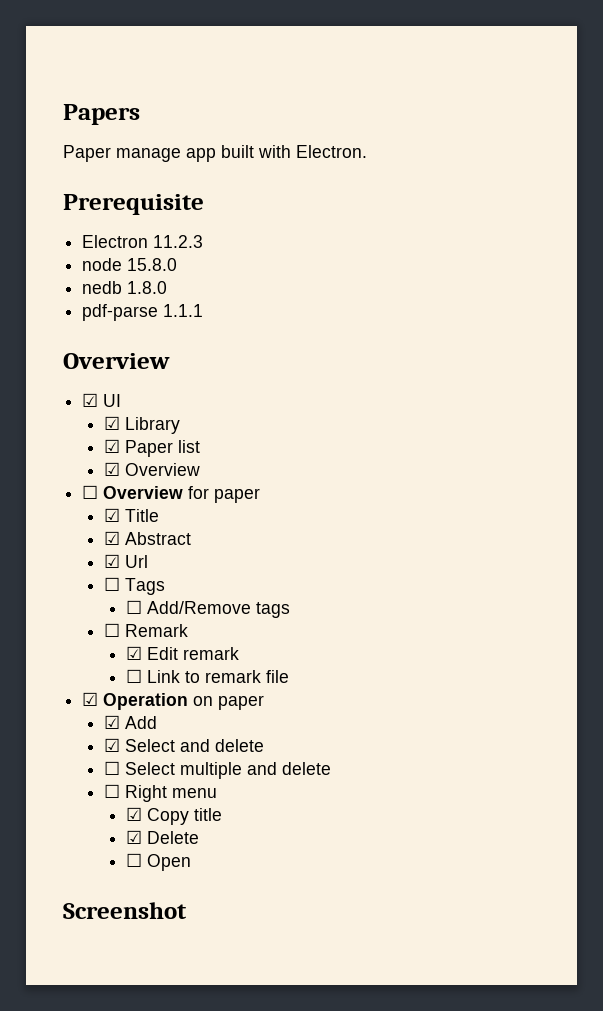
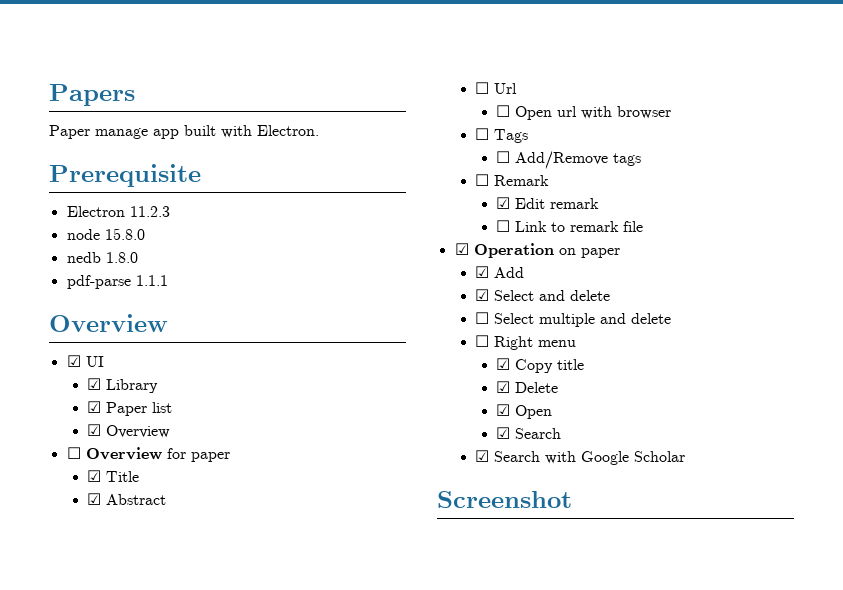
[103,554,120,568] ☑ -> [475,82,490,94] ☐
(148, 561) none -> [496,105,672,120] // ☐ Open url with browser
[125,853,191,871] ☐ Open -> [496,404,553,419] [496,427,562,439] [475,450,686,465] ☑ Open // ☑ Search // ☑ Search with Google Scholar

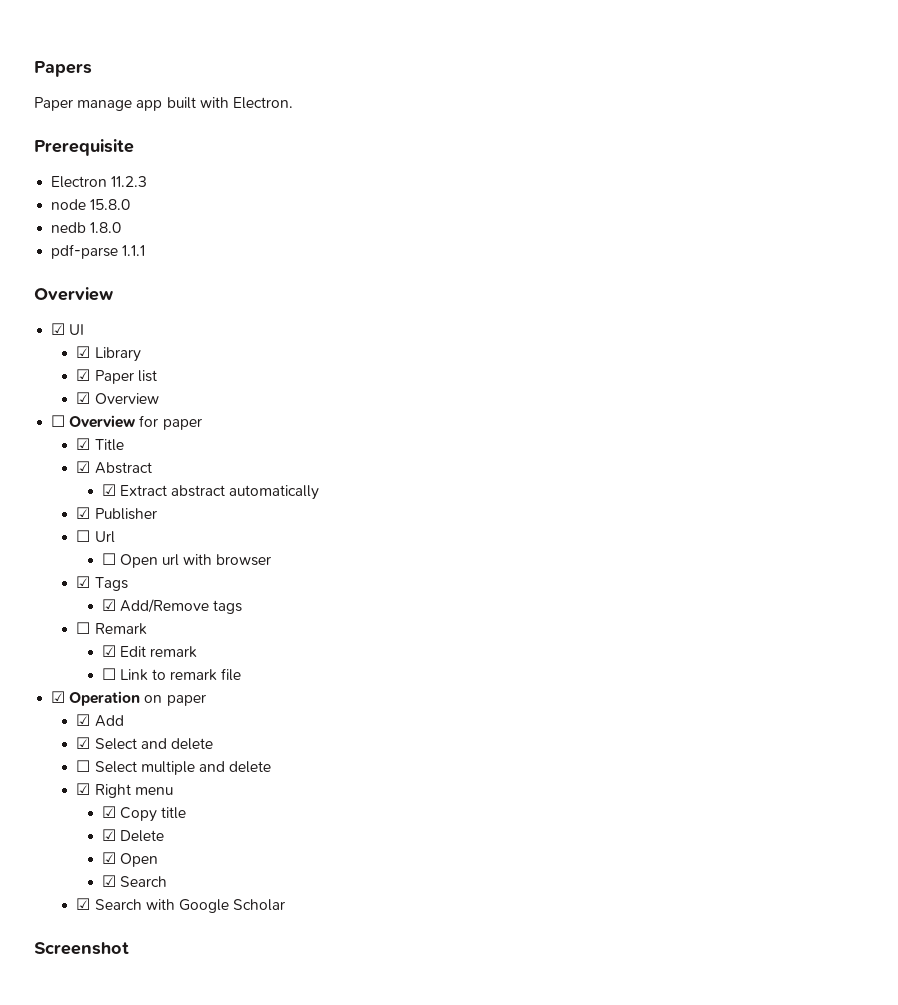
(167, 499) none -> [101,484,320,500] [76,507,157,520] // ☑ Extract abstract automatically // ☑ Publisher
[475,128,490,140] ☐ -> [76,576,91,588] ☑
[496,151,511,163] ☐ -> [101,599,116,611] ☑
[475,335,490,347] ☐ -> [76,783,91,795] ☑

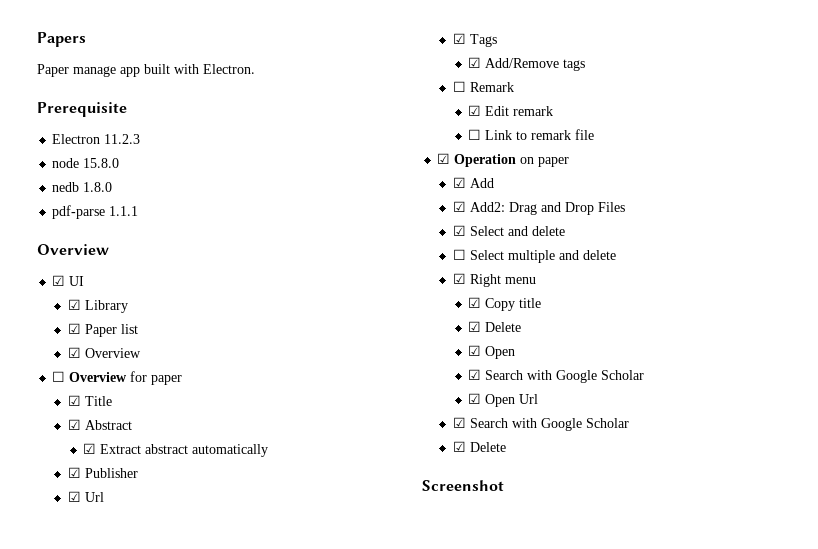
[76,530,115,543] [101,553,272,568] ☐ Url // ☐ Open url with browser -> [67,491,104,502] ☑ Url
(124, 721) none -> [452,201,625,215] // ☑ Add2: Drag and Drop Files
[76,898,286,913] // ☑ Search with Google Scholar -> [527,370,645,383] [468,393,539,407] [452,417,629,431] [452,441,506,452] with Google Scholar // ☑ Open Url // ☑ Search with Google Scholar // ☑ Delete

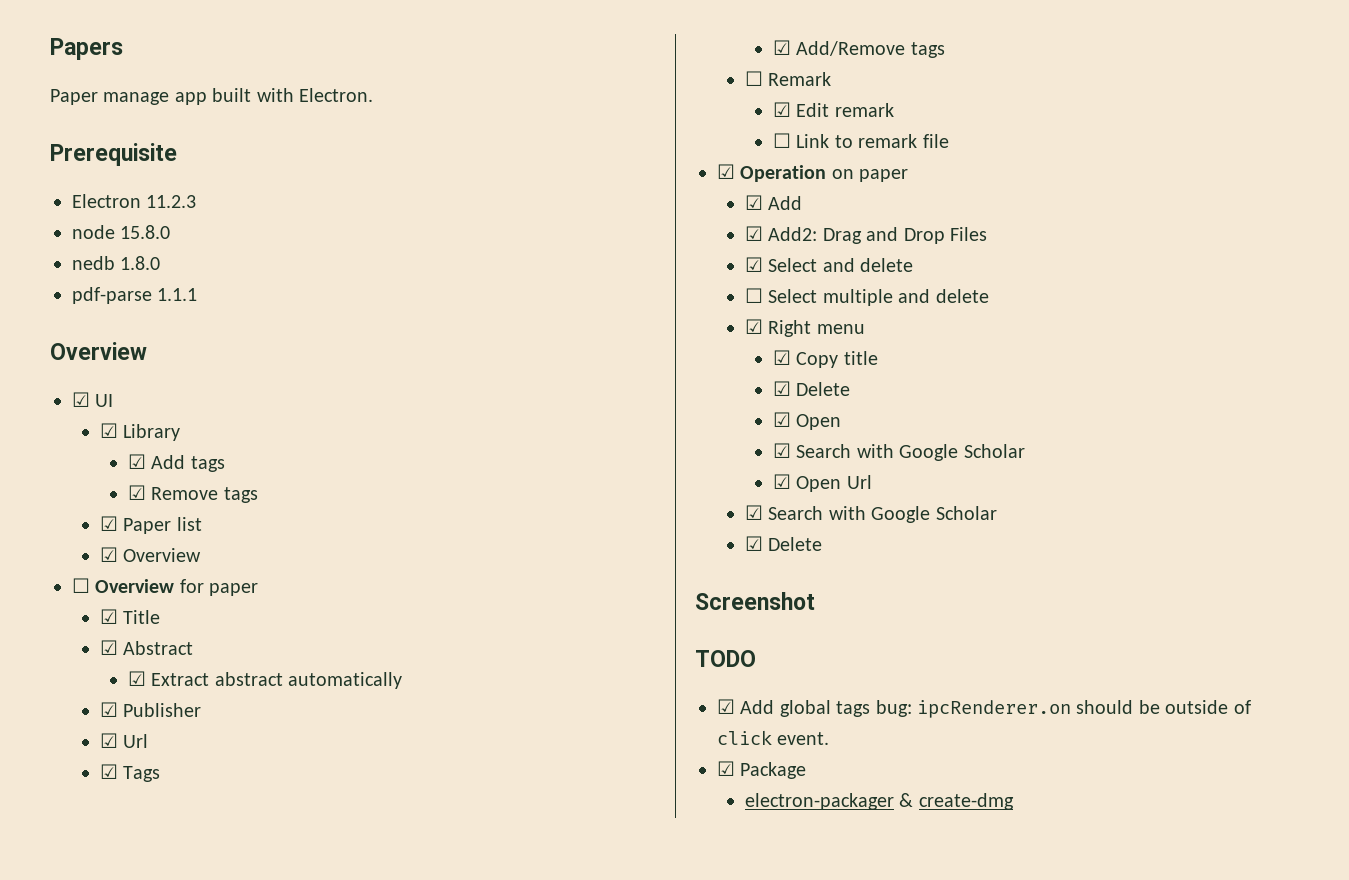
(128, 306) none -> [127,454,225,472] [127,485,258,503] // ☑ Add tags // ☑ Remove tags
(504, 485) none -> [695,650,756,667] [717,699,1251,718] [717,730,830,745] [717,761,807,779] [744,793,1014,810] // TODO // ☑ Add global tags bug: ipcRenderer.on should be outside of click event. // ☑ Package // electron-packager & create-dmg

